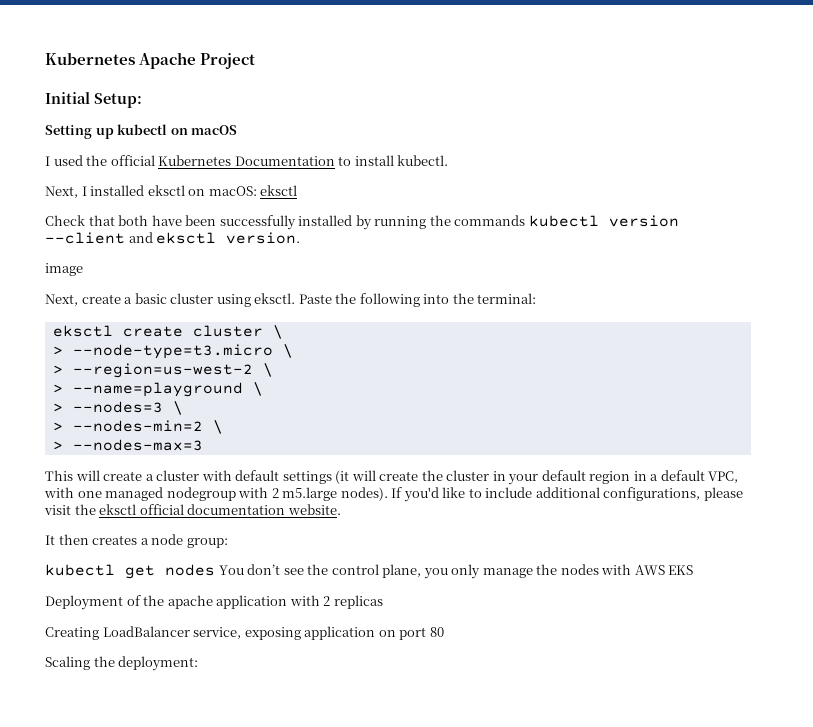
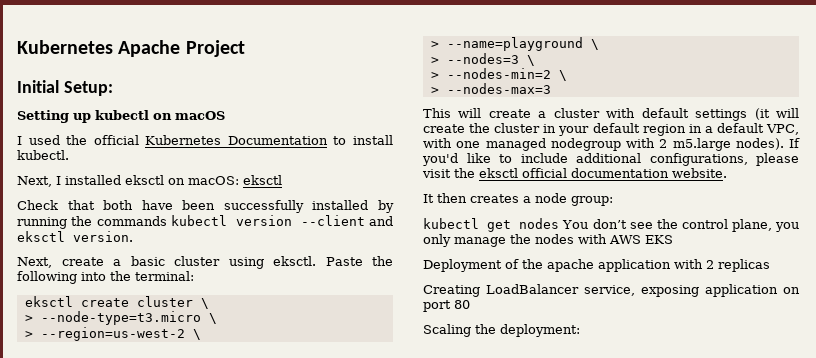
[45,263,83,276] // image -> (133, 236) none

